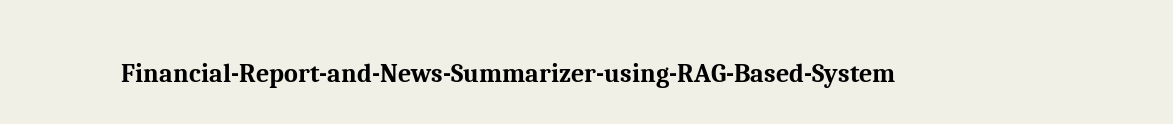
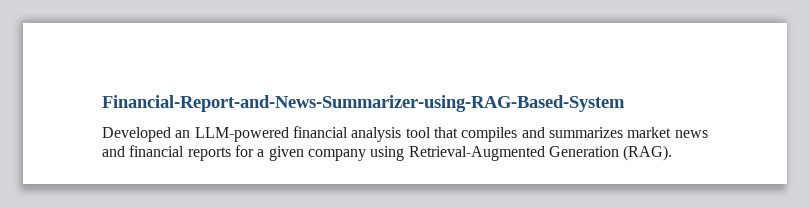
(895, 75) none -> [102,126,708,142] [102,145,673,161] // Developed an LLM-powered financial analysis tool that compiles and summarizes market news and financial reports for a given company using Retrieval-Augmented Generation (RAG).

